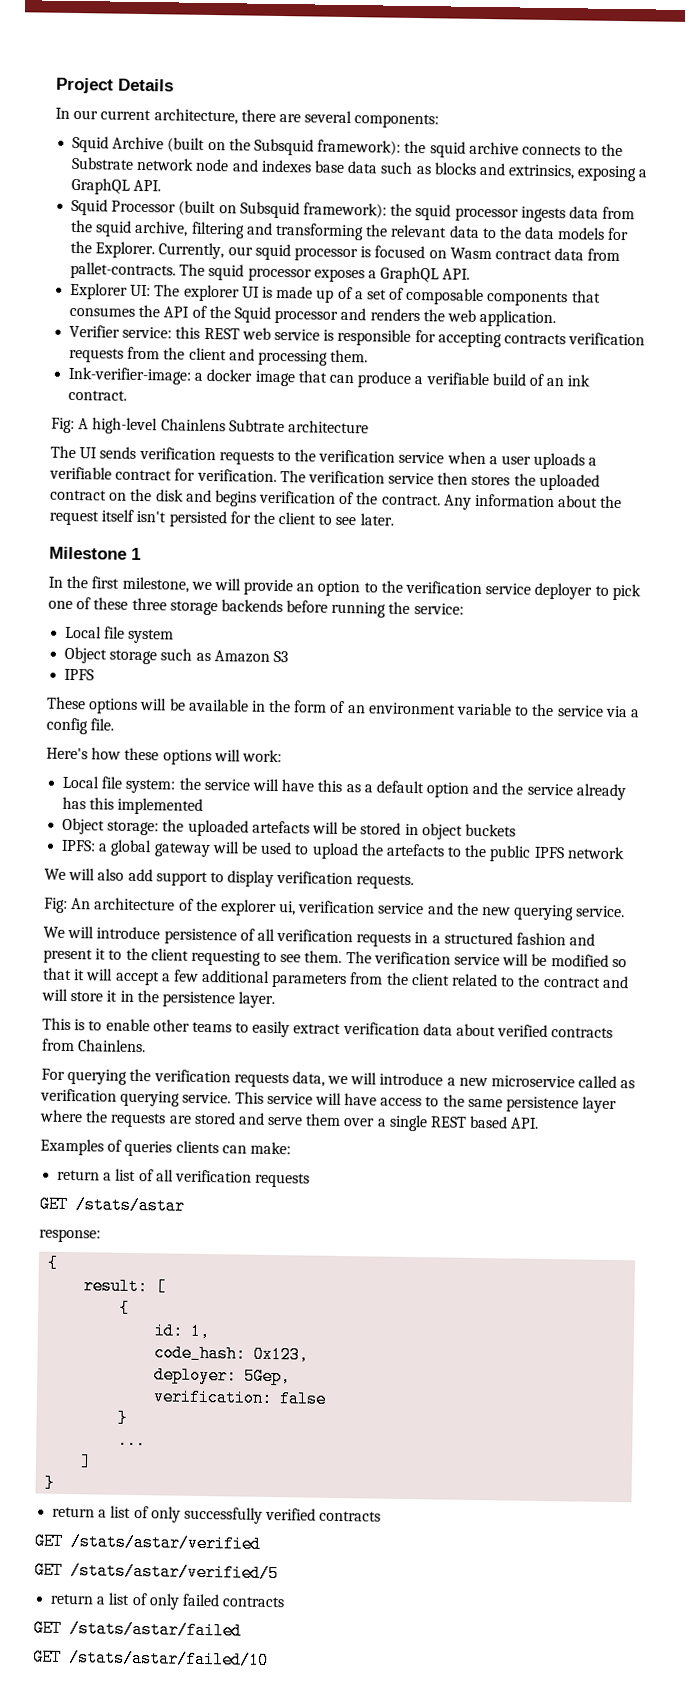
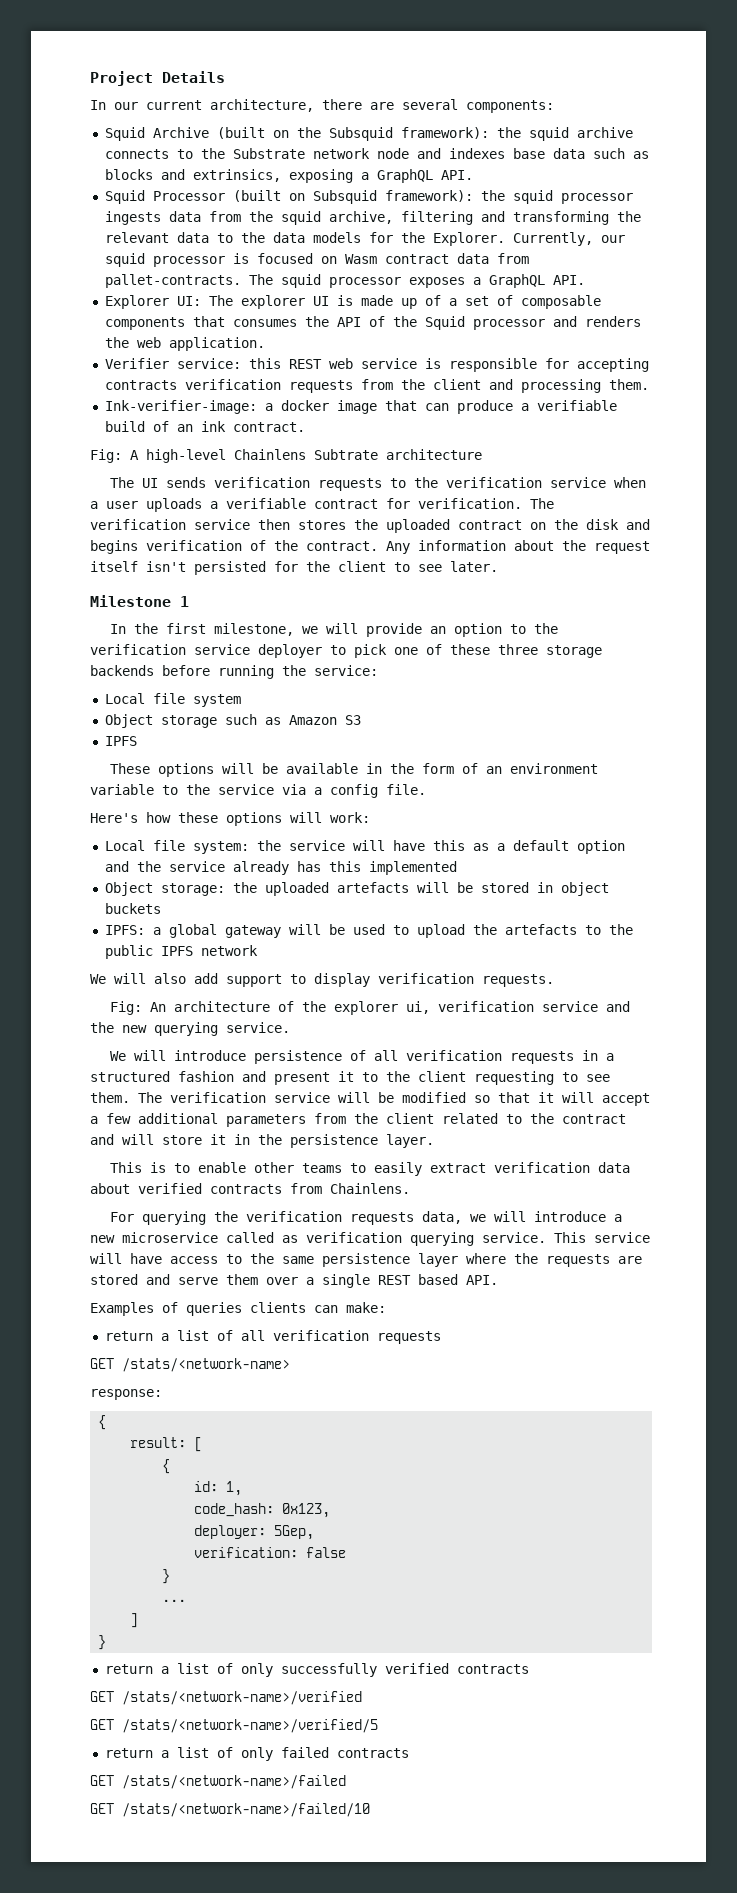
[75,1196,185,1215] /stats/astar -> [122,1358,290,1372] /stats/<network-name>
[70,1533,261,1553] [34,1561,279,1583] /stats/astar/verified // GET /stats/astar/verified/5 -> [122,1691,362,1705] [90,1719,378,1733] /stats/<network-name>/verified // GET /stats/<network-name>/verified/5
[69,1620,242,1640] [32,1648,269,1669] /stats/astar/failed // GET /stats/astar/failed/10 -> [122,1775,346,1789] [90,1803,370,1817] /stats/<network-name>/failed // GET /stats/<network-name>/failed/10

